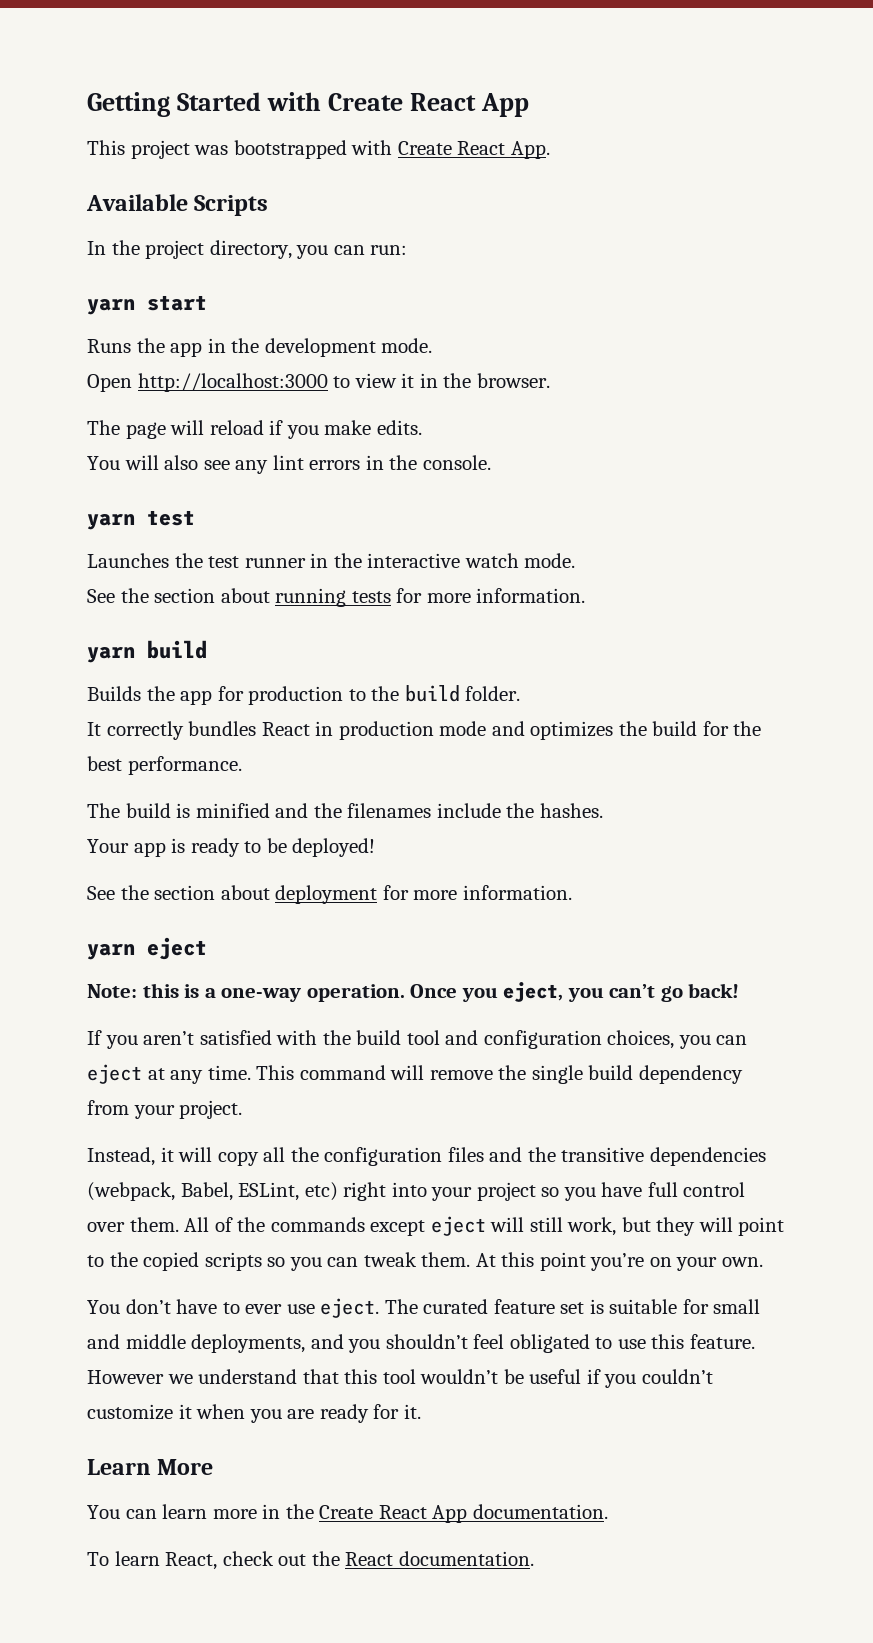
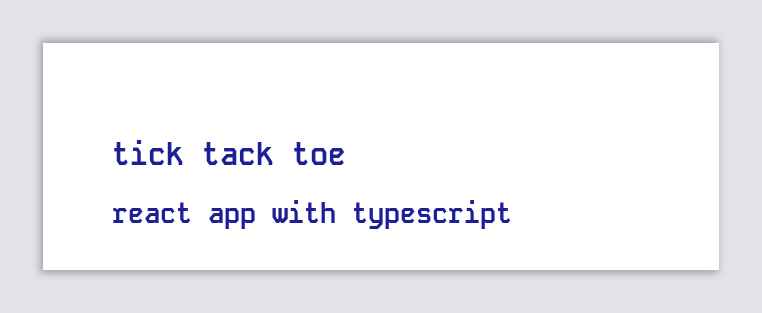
[87,92,530,117] [87,140,550,159] [86,194,269,216] [87,240,408,259] [87,295,207,315] [87,338,433,357] [87,373,550,392] [87,420,422,439] [87,455,491,474] [87,510,195,530] [87,553,576,568] [87,588,586,607] [87,640,207,663] [87,685,521,705] [87,721,762,740] [87,756,242,775] [87,803,603,818] [87,838,376,857] [87,885,572,904] [87,937,207,960] [87,982,740,1002] [87,1030,748,1049] [87,1064,743,1084] [87,1100,243,1119] [87,1147,766,1166] [87,1182,746,1201] [87,1216,785,1236] [87,1252,764,1271] [87,1298,761,1318] [87,1334,755,1353] [87,1369,713,1388] [87,1404,421,1423] [87,1459,214,1475] [87,1504,608,1523] [87,1551,534,1570] Getting Started with Create React App // This project was bootstrapped with Create React App. // Available Scripts // In the project directory, you can run: // yarn start // Runs the app in the development mode. // Open http://localhost:3000 to view it in the browser. // The page will reload if you make edits. // You will also see any lint errors in the console. // yarn test // Launches the test runner in the interactive watch mode. // See the section about running tests for more information. // yarn build // Builds the app for production to the build folder. // It correctly bundles React in production mode and optimizes the build for the best performance. // The build is minified and the filenames include the hashes. // Your app is ready to be deployed! // See the section about deployment for more information. // yarn eject // Note: this is a one-way operation. Once you eject, you can’t go back! // If you aren’t satisfied with the build tool and configuration choices, you can eject at any time. This command will remove the single build dependency from your project. // Instead, it will copy all the configuration files and the transitive dependencies (webpack, Babel, ESLint, etc) right into your project so you have full control over them. All of the commands except eject will still work, but they will point to the copied scripts so you can tweak them. At this point you’re on your own. // You don’t have to ever use eject. The curated feature set is suitable for small and middle deployments, and you shouldn’t feel obligated to use this feature. However we understand that this tool wouldn’t be useful if you couldn’t customize it when you are ready for it. // Learn More // You can learn more in the Create React App documentation. // To learn React, check out the React documentation. -> [112,140,346,165] [112,200,512,229] tick tack toe // react app with typescript

